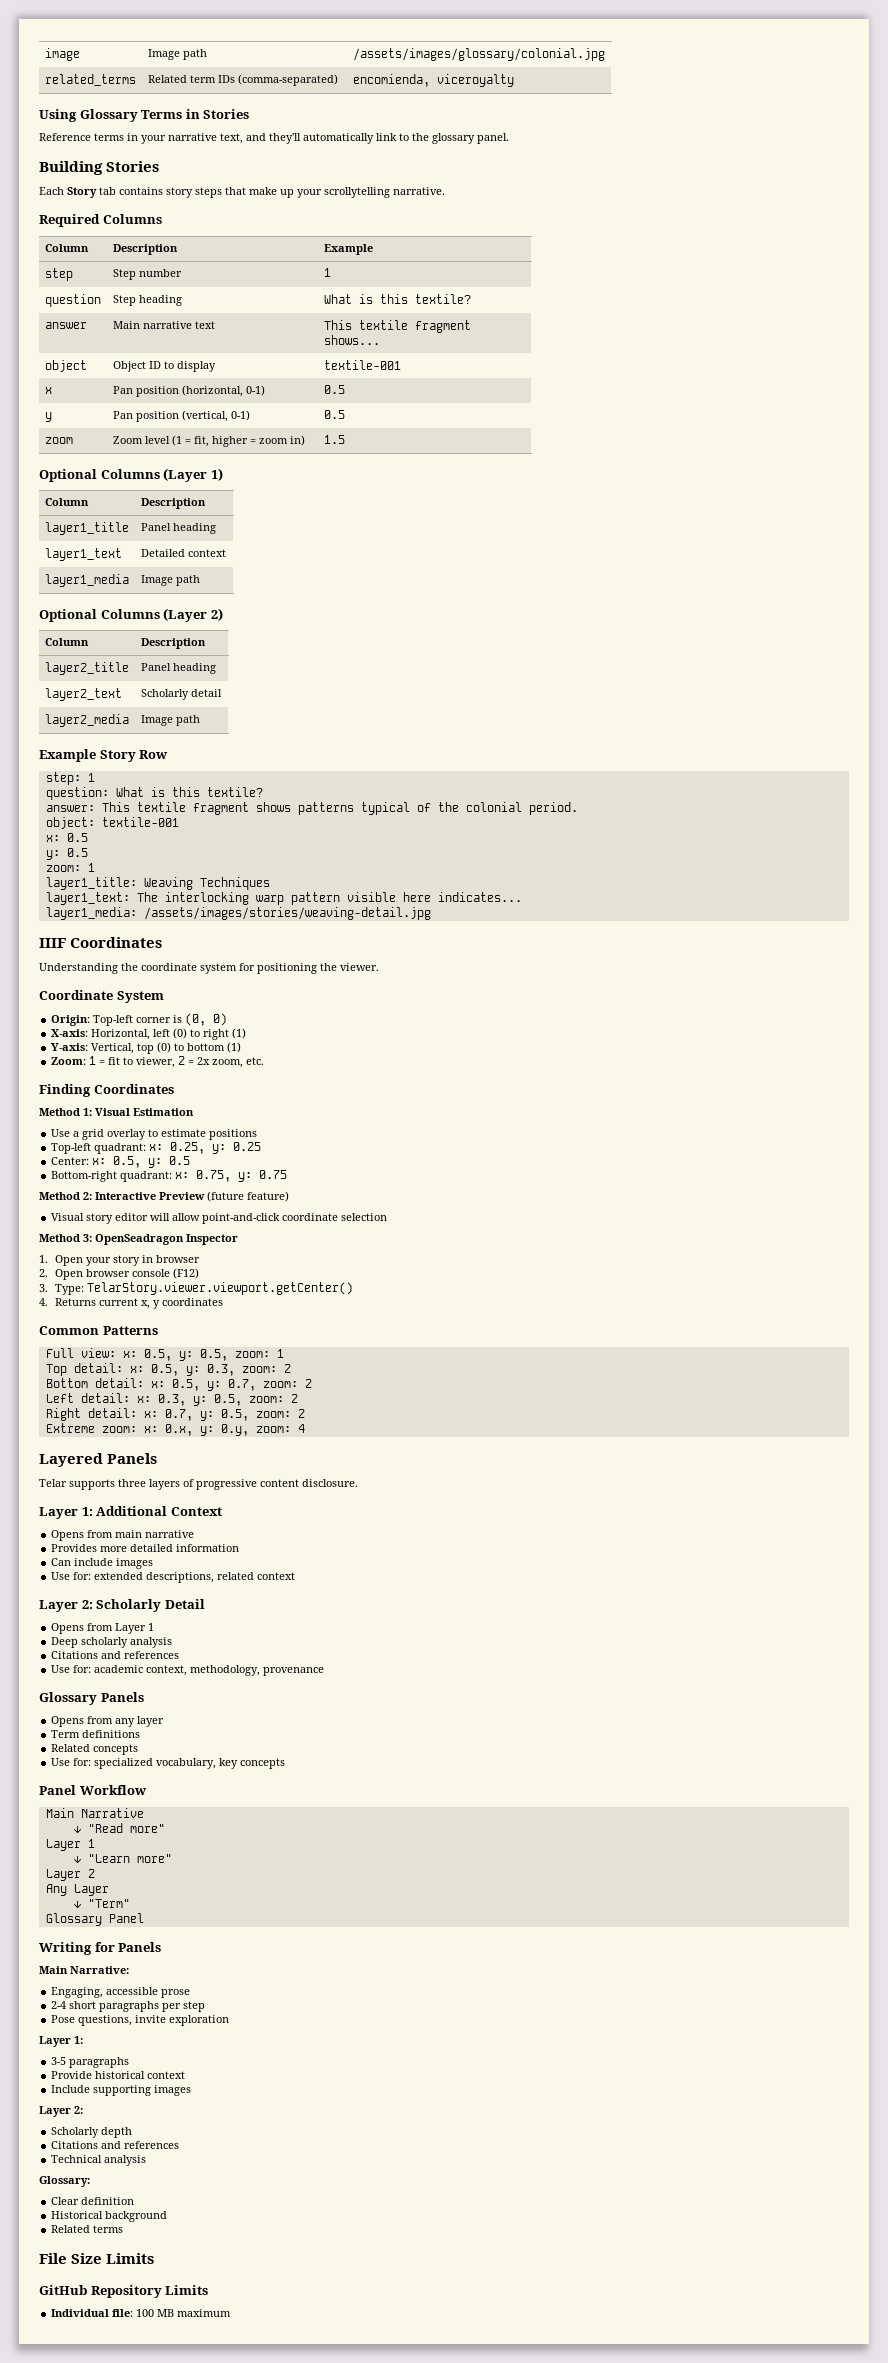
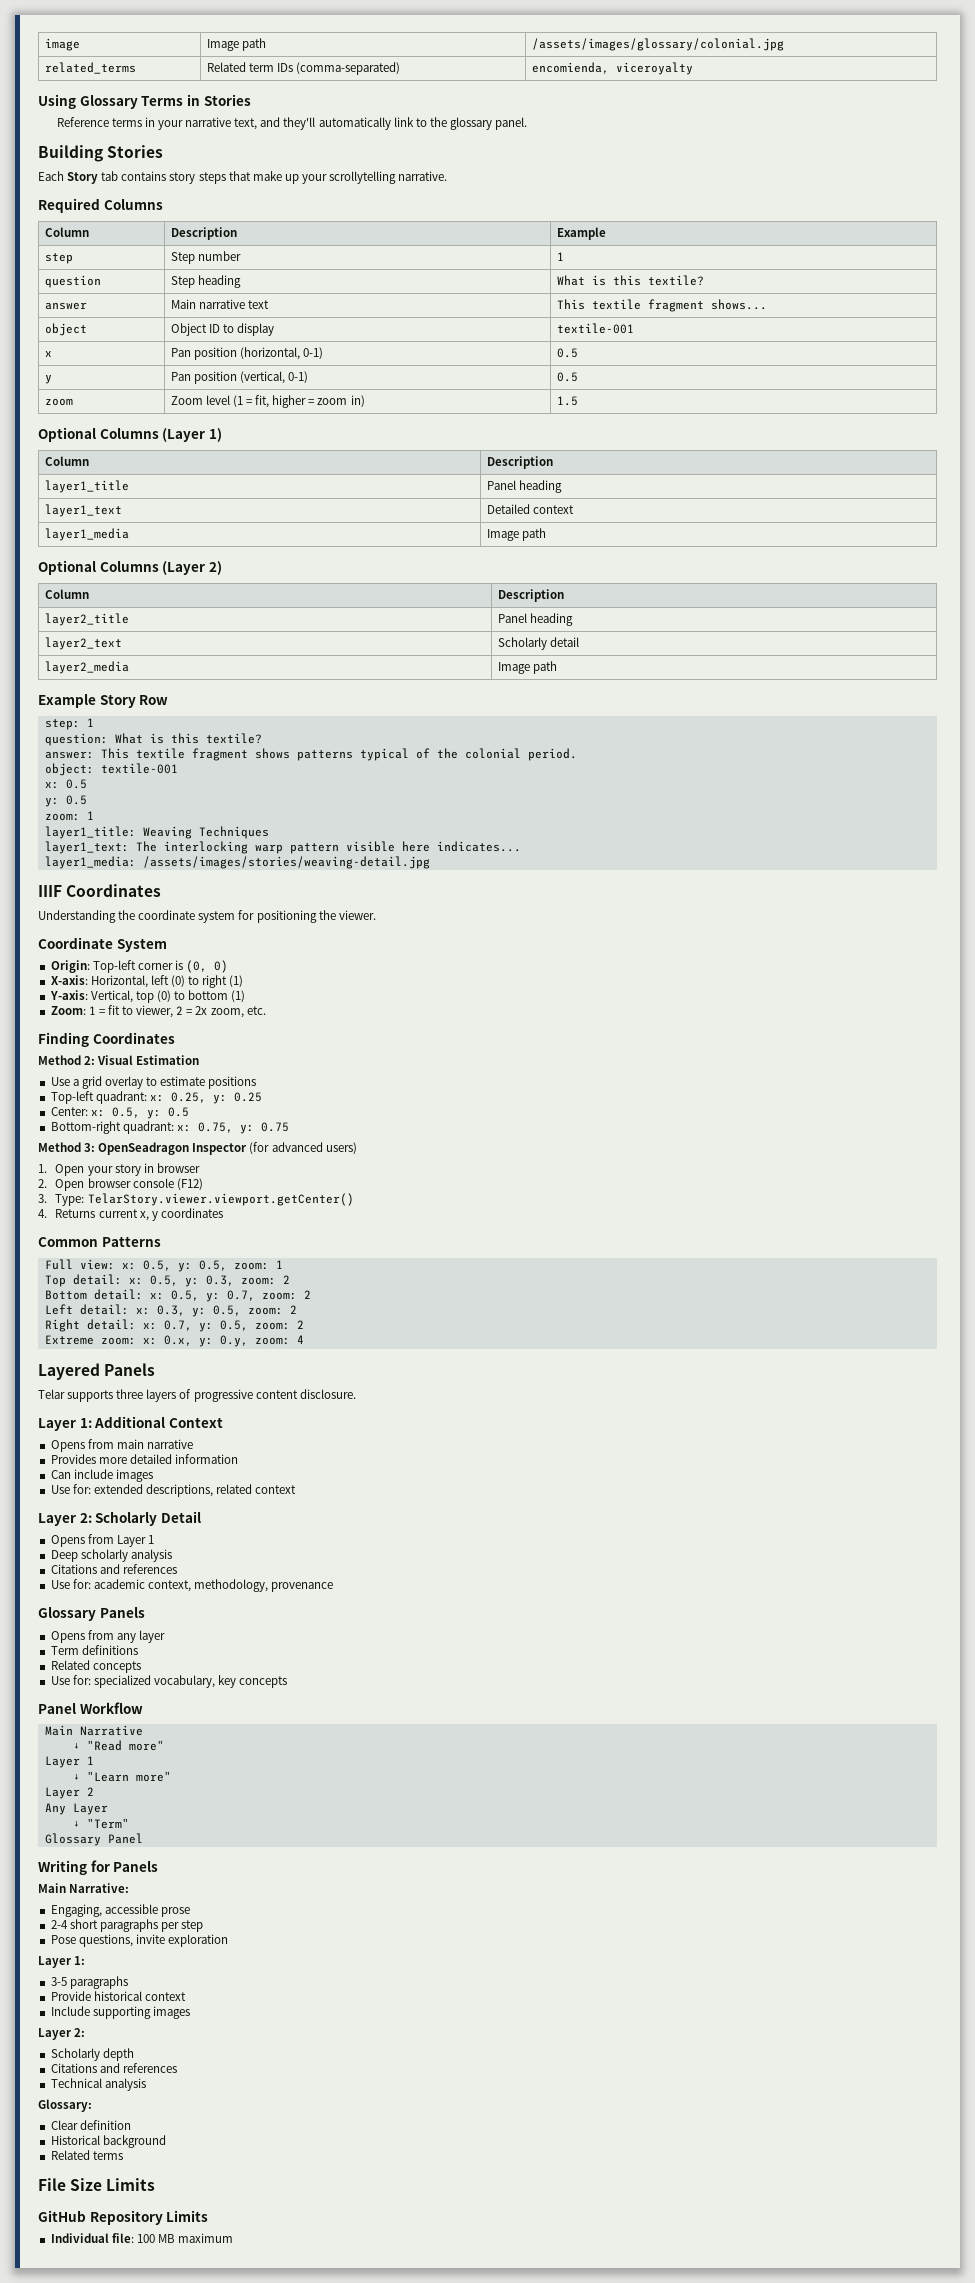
[83,1108,92,1116] 1: -> [84,1056,96,1065] 2:
[39,1191,289,1202] [51,1213,388,1224] // Method 2: Interactive Preview (future feature) // Visual story editor will allow point-and-click coordinate selection -> (289, 1127) none
(238, 1239) none -> [249,1142,357,1154] (for advanced users)

